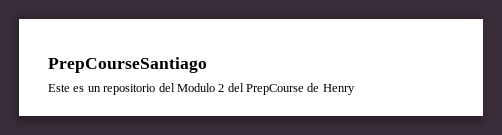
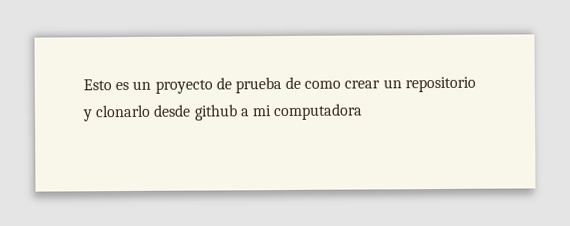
[48,57,207,73] [48,83,355,95] PrepCourseSantiago // Este es un repositorio del Modulo 2 del PrepCourse de Henry -> [83,76,476,94] [82,103,364,122] Esto es un proyecto de prueba de como crear un repositorio y clonarlo desde github a mi computadora

